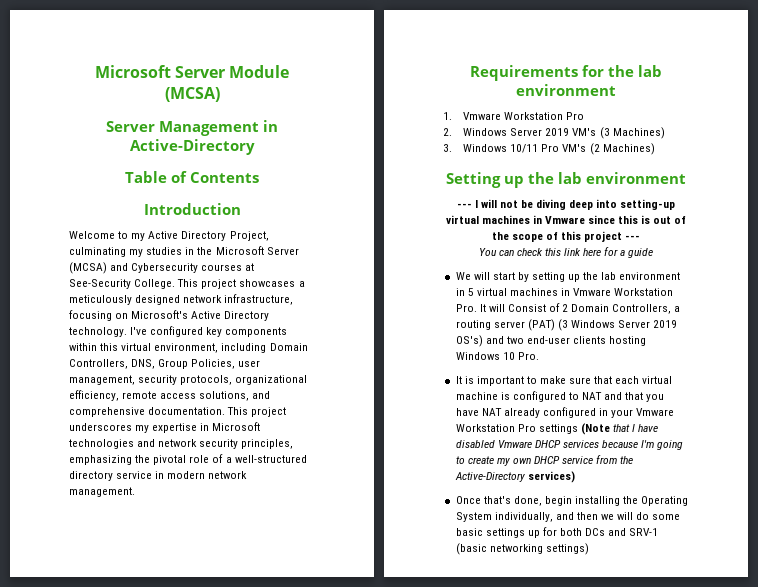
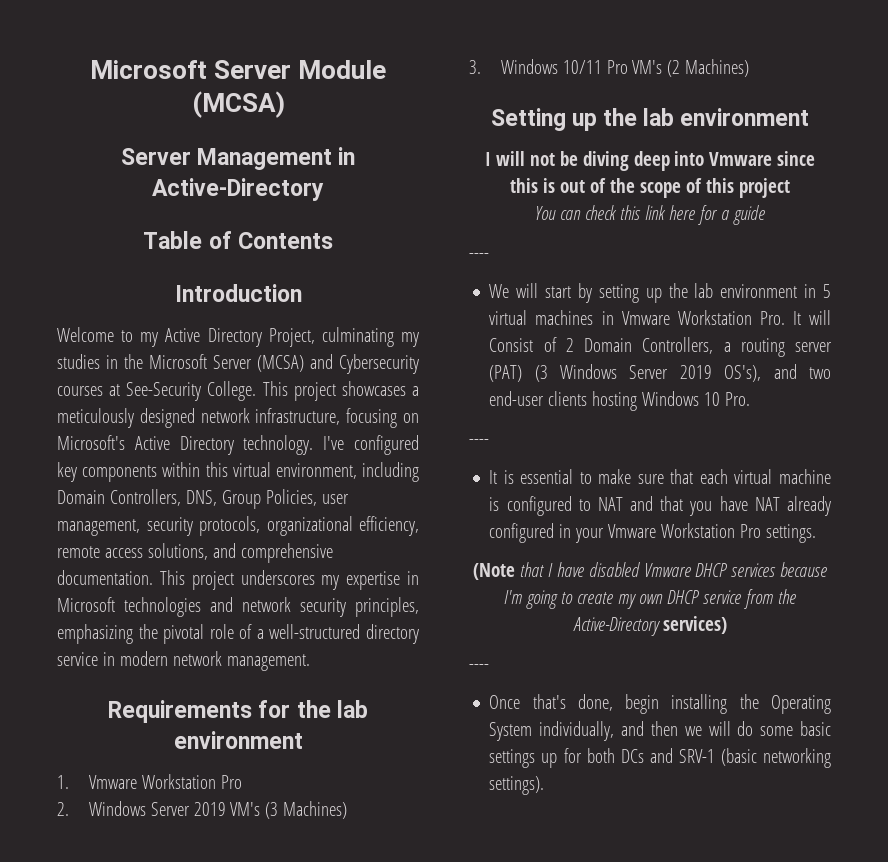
[456,203,472,208] --- -> (810, 117) none
[620,199,676,210] [445,215,542,224] setting-up virtual machines in -> (705, 158) none
[625,235,641,240] --- -> (790, 188) none
(654, 253) none -> [469,253,489,259] // ----
[455,335,483,347] OS's) -> [724,365,762,382] OS's),
(539, 356) none -> [469,439,489,445] // ----
[476,376,524,386] important -> [520,469,574,484] essential
[538,424,578,434] settings -> [766,524,817,543] settings. //
(575, 477) none -> [469,664,489,670] // ----
[545,543,589,555] settings) -> [489,776,545,795] settings).

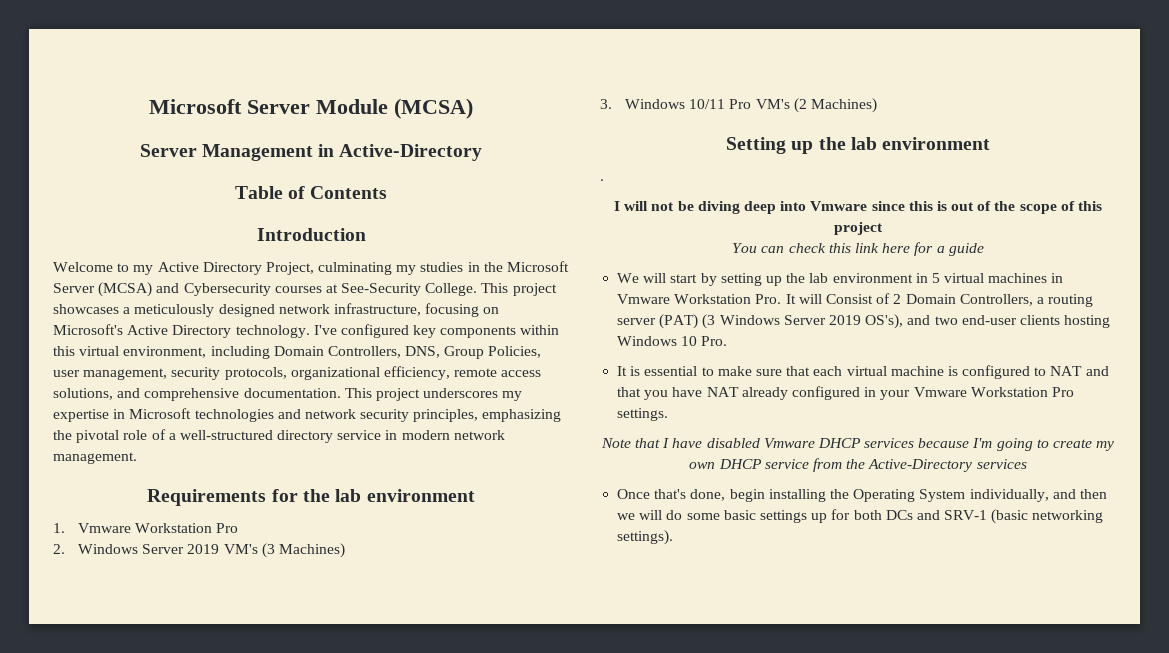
(810, 117) none -> [600,179,604,181] // .
[469,253,489,259] // ---- -> (984, 249) none
[469,439,489,445] // ---- -> (728, 341) none
[472,563,515,580] (Note -> [600,438,631,448] Note
[662,616,727,634] [469,664,489,670] services) // ---- -> [976,459,1027,469] services

